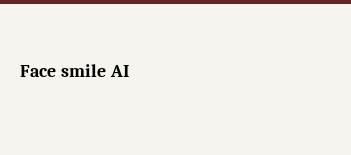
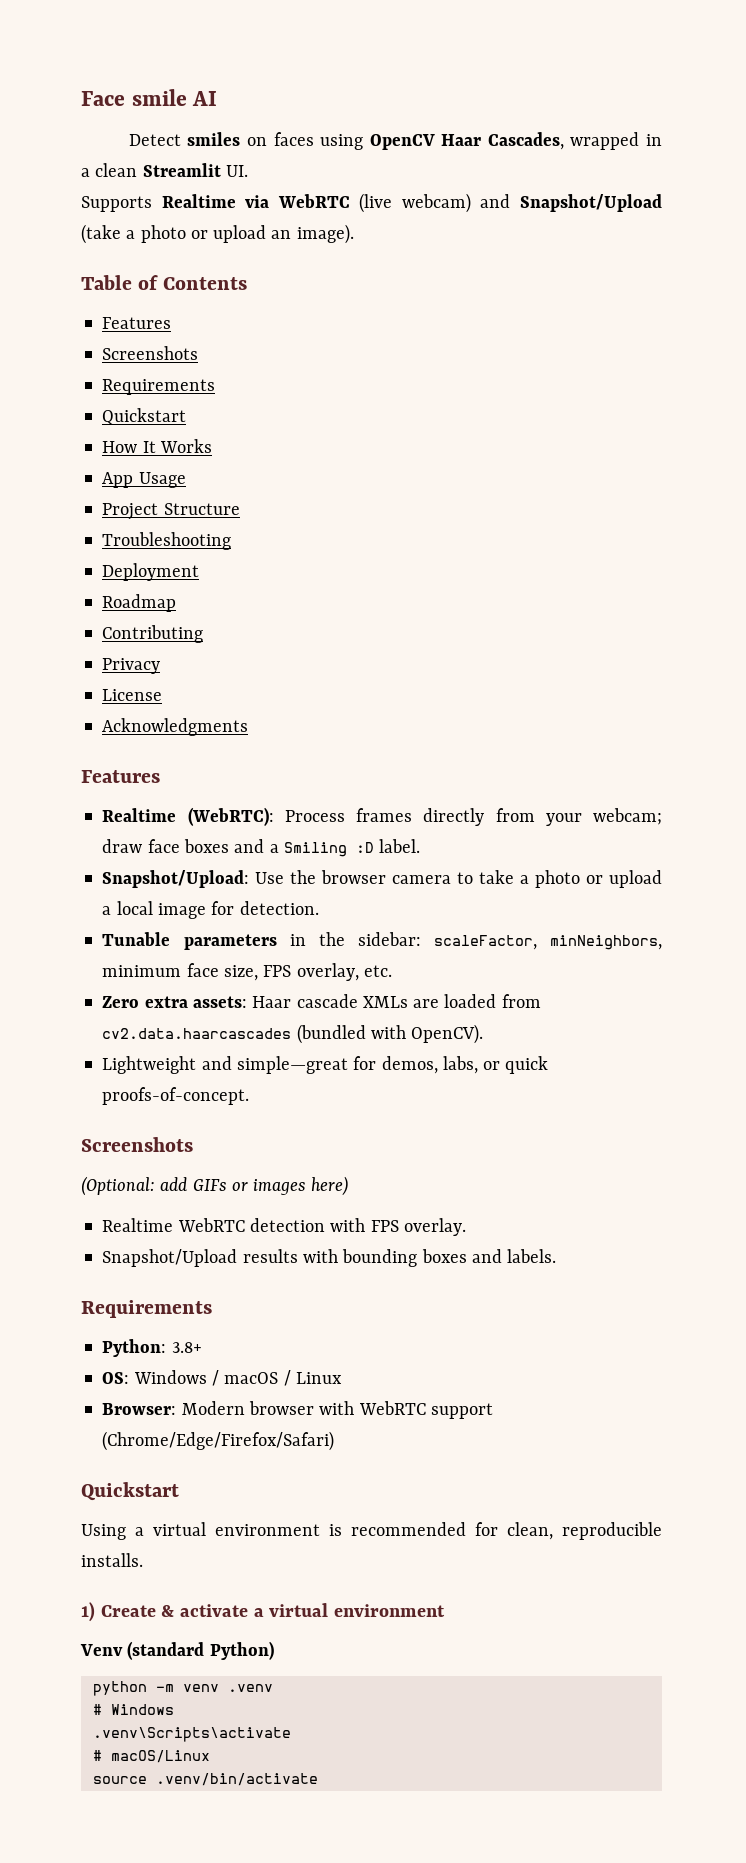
(129, 71) none -> [128,132,662,150] [81,163,248,177] [81,193,662,213] [81,224,354,244] [81,275,248,290] [102,317,172,329] [102,346,199,360] [102,379,216,395] [102,408,187,425] [102,439,212,453] [102,472,186,488] [102,503,240,520] [102,532,232,550] [102,563,200,581] [102,594,177,612] [102,625,204,643] [102,658,161,674] [102,689,163,701] [102,718,249,736] [81,770,160,783] [102,807,662,826] [102,839,421,857] [102,870,662,888] [102,901,319,919] [102,932,662,950] [102,963,392,981] [102,994,541,1008] [102,1024,484,1044] [102,1056,549,1074] [102,1087,250,1105] [81,1137,193,1152] [81,1176,349,1196] [102,1218,466,1236] [102,1249,557,1267] [81,1300,212,1318] [102,1339,202,1357] [102,1370,342,1386] [102,1401,493,1419] [102,1431,335,1451] [81,1482,179,1501] [81,1522,662,1540] [81,1553,143,1567] [81,1602,446,1622] [80,1641,274,1660] [92,1681,273,1696] [92,1704,174,1715] [92,1727,291,1742] [92,1750,210,1763] [92,1773,318,1786] // Detect smiles on faces using OpenCV Haar Cascades, wrapped in a clean Streamlit UI. // Supports Realtime via WebRTC (live webcam) and Snapshot/Upload (take a photo or upload an image). // Table of Contents // Features // Screenshots // Requirements // Quickstart // How It Works // App Usage // Project Structure // Troubleshooting // Deployment // Roadmap // Contributing // Privacy // License // Acknowledgments // Features // Realtime (WebRTC): Process frames directly from your webcam; draw face boxes and a Smiling :D label. // Snapshot/Upload: Use the browser camera to take a photo or upload a local image for detection. // Tunable parameters in the sidebar: scaleFactor, minNeighbors, minimum face size, FPS overlay, etc. // Zero extra assets: Haar cascade XMLs are loaded from cv2.data.haarcascades (bundled with OpenCV). // Lightweight and simple—great for demos, labs, or quick proofs-of-concept. // Screenshots // (Optional: add GIFs or images here) // Realtime WebRTC detection with FPS overlay. // Snapshot/Upload results with bounding boxes and labels. // Requirements // Python: 3.8+ // OS: Windows / macOS / Linux // Browser: Modern browser with WebRTC support (Chrome/Edge/Firefox/Safari) // Quickstart // Using a virtual environment is recommended for clean, reproducible installs. // 1) Create & activate a virtual environment // Venv (standard Python) // python -m venv .venv // # Windows // .venv\Scripts\activate // # macOS/Linux // source .venv/bin/activate

